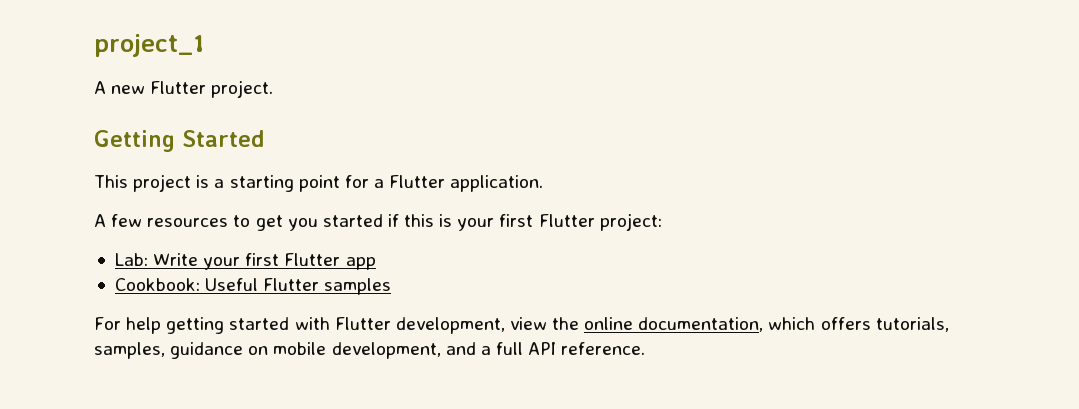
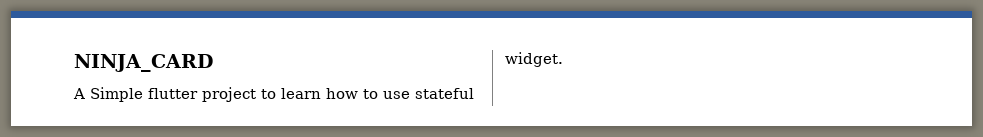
[94,34,204,57] [94,80,274,98] [94,130,264,152] [94,174,544,192] [94,213,662,231] [114,253,376,270] [114,278,392,295] [94,317,949,334] [94,342,646,359] project_1 // A new Flutter project. // Getting Started // This project is a starting point for a Flutter application. // A few resources to get you started if this is your first Flutter project: // Lab: Write your first Flutter app // Cookbook: Useful Flutter samples // For help getting started with Flutter development, view the online documentation, which offers tutorials, samples, guidance on mobile development, and a full API reference. -> [74,54,213,72] [73,87,474,102] [505,52,563,67] NINJA_CARD // A Simple flutter project to learn how to use stateful widget.

